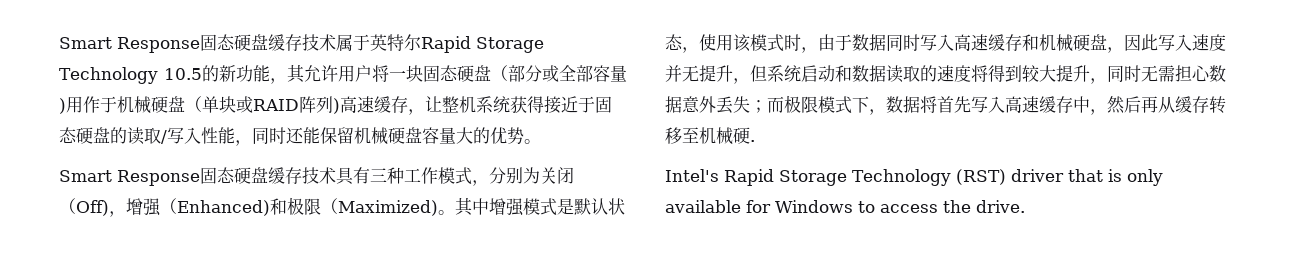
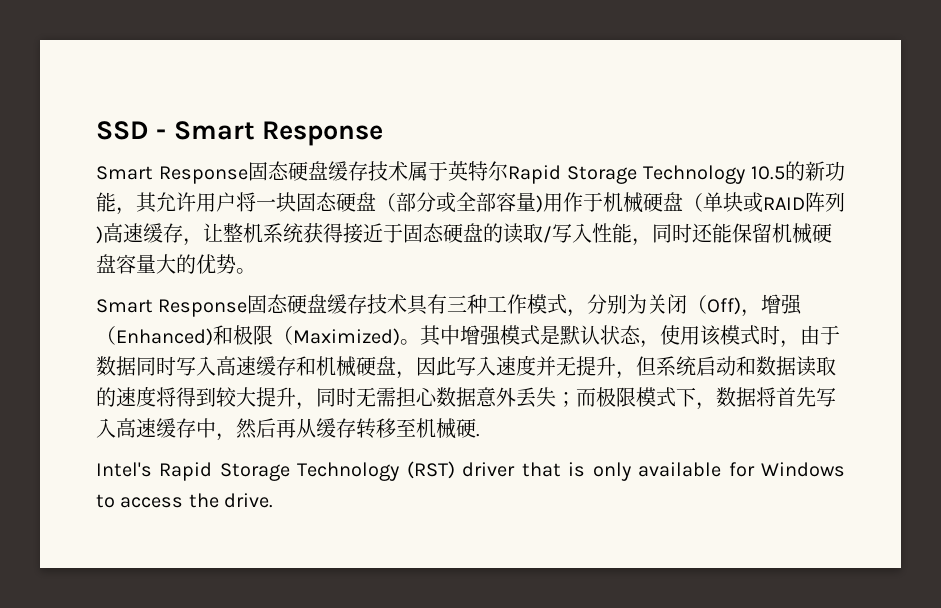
(59, 43) none -> [96,121,383,146] SSD - Smart Response //

